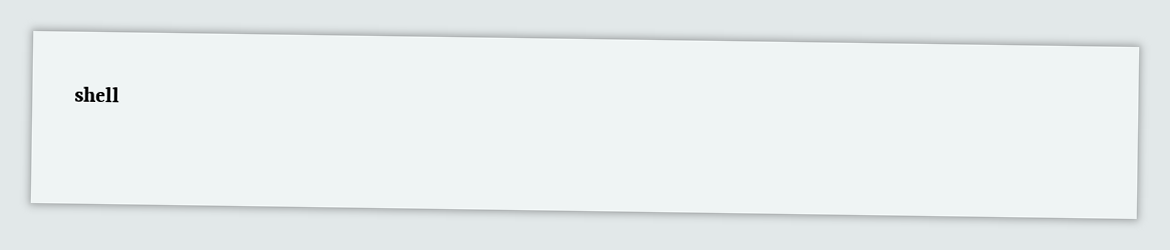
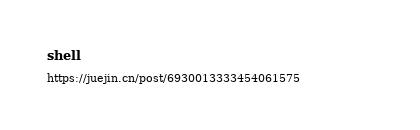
(120, 94) none -> [47,73,300,84] // https://juejin.cn/post/6930013333454061575

